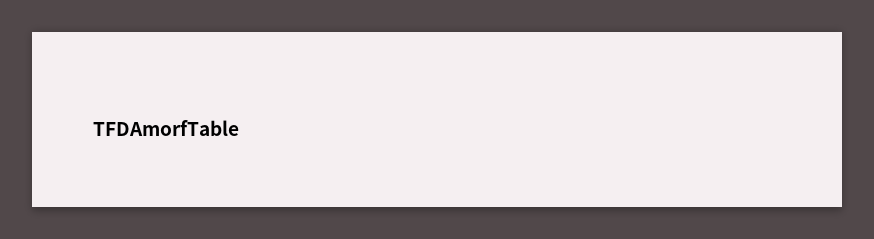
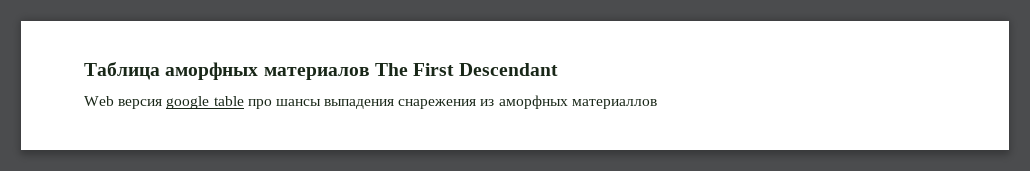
[93,120,239,136] TFDAmorfTable -> [84,62,559,80] [84,95,657,109] Таблица аморфных материалов The First Descendant // Web версия google table про шансы выпадения снарежения из аморфных материаллов

